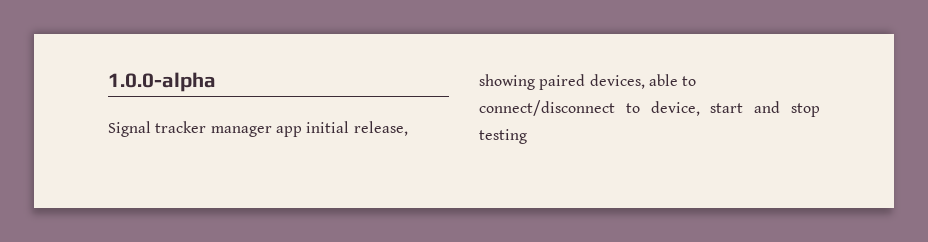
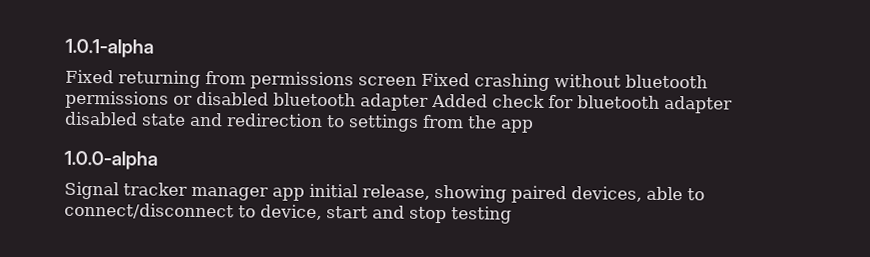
(108, 82) none -> [65,38,154,58] [65,69,708,91] [65,90,733,114] [65,111,534,133] 1.0.1-alpha // Fixed returning from permissions screen Fixed crashing without bluetooth permissions or disabled bluetooth adapter Added check for bluetooth adapter disabled state and redirection to settings from the app //

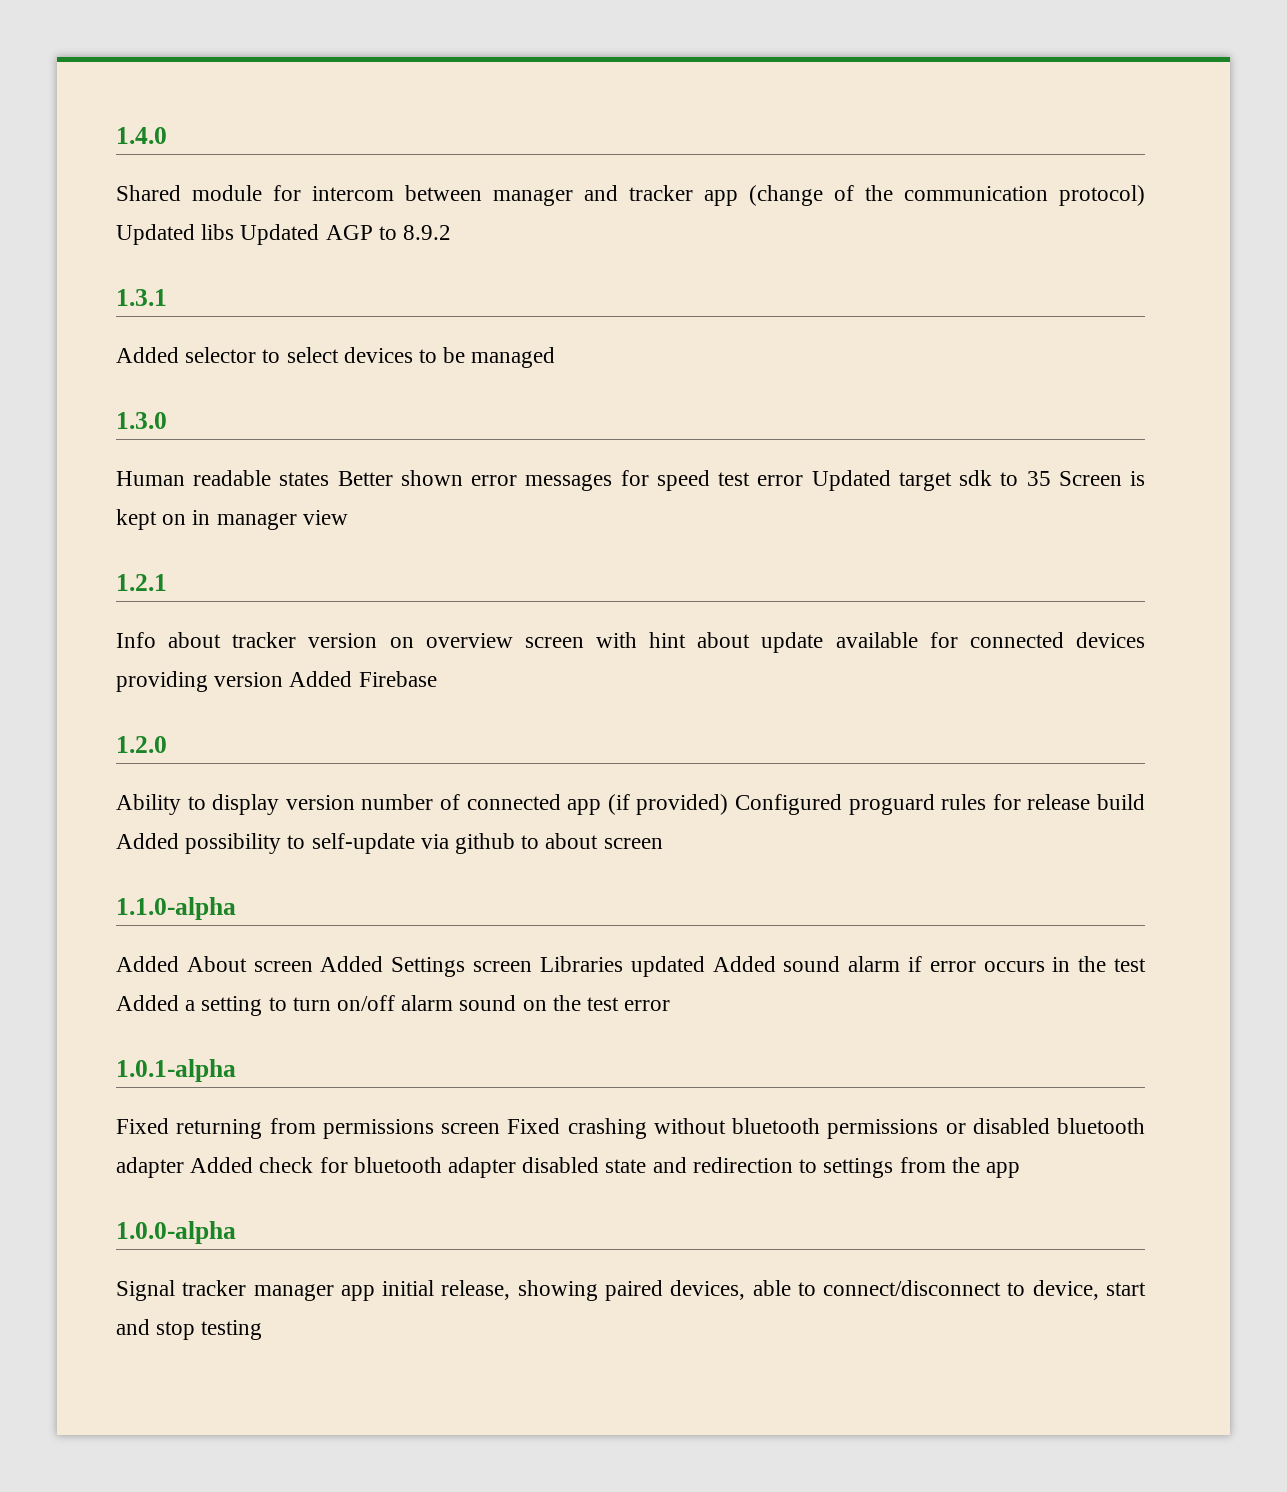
(65, 48) none -> [116,127,167,144] [116,185,1145,206] [116,224,452,245] [116,289,167,306] [116,347,556,368] [116,412,167,429] [116,470,1146,491] [116,509,348,530] [116,574,167,591] [116,632,1145,653] [116,671,437,692] [116,736,167,753] [116,794,1146,815] [116,833,663,854] [116,897,236,920] [116,956,1146,977] [116,995,671,1016] 1.4.0 // Shared module for intercom between manager and tracker app (change of the communication protocol) Updated libs Updated AGP to 8.9.2 // 1.3.1 // Added selector to select devices to be managed // 1.3.0 // Human readable states Better shown error messages for speed test error Updated target sdk to 35 Screen is kept on in manager view // 1.2.1 // Info about tracker version on overview screen with hint about update available for connected devices providing version Added Firebase // 1.2.0 // Ability to display version number of connected app (if provided) Configured proguard rules for release build Added possibility to self-update via github to about screen // 1.1.0-alpha // Added About screen Added Settings screen Libraries updated Added sound alarm if error occurs in the test Added a setting to turn on/off alarm sound on the test error //

